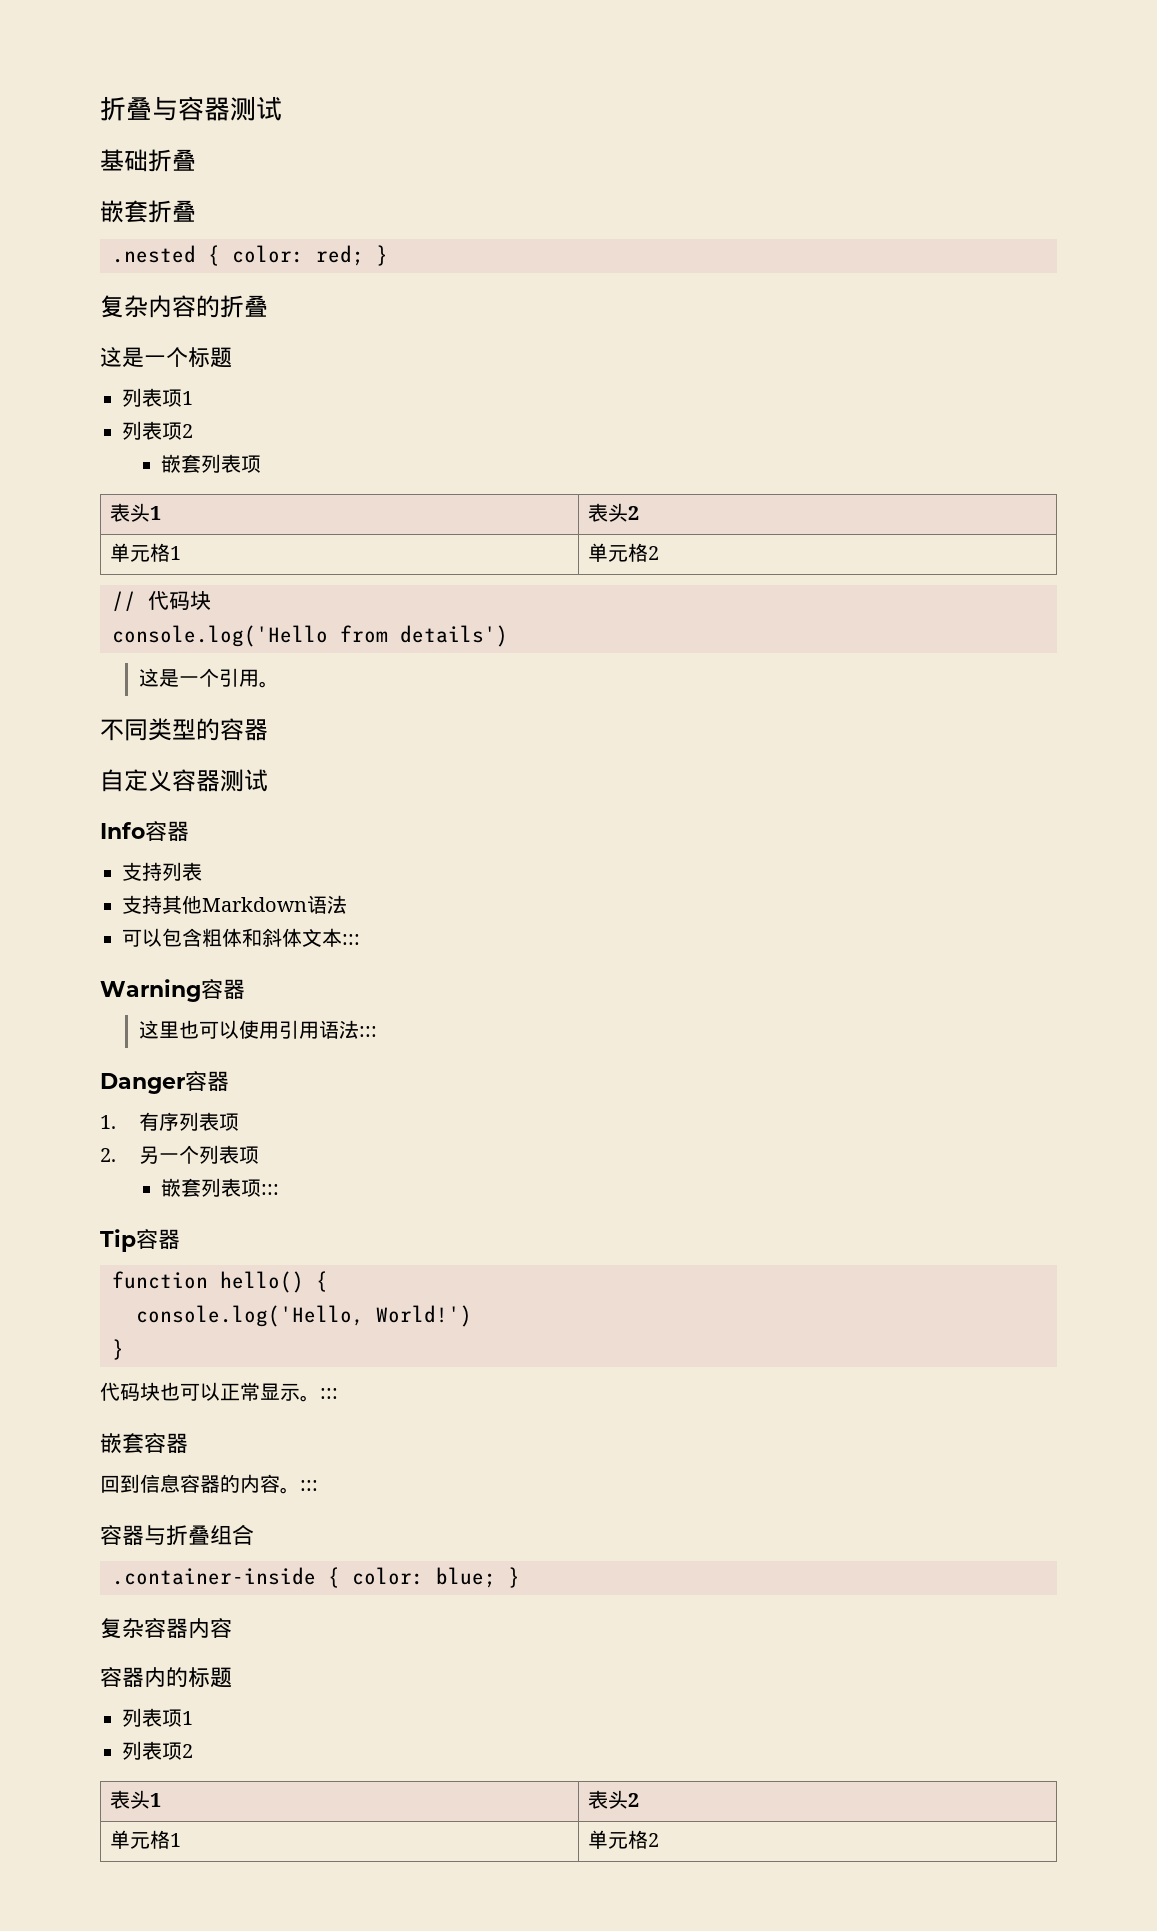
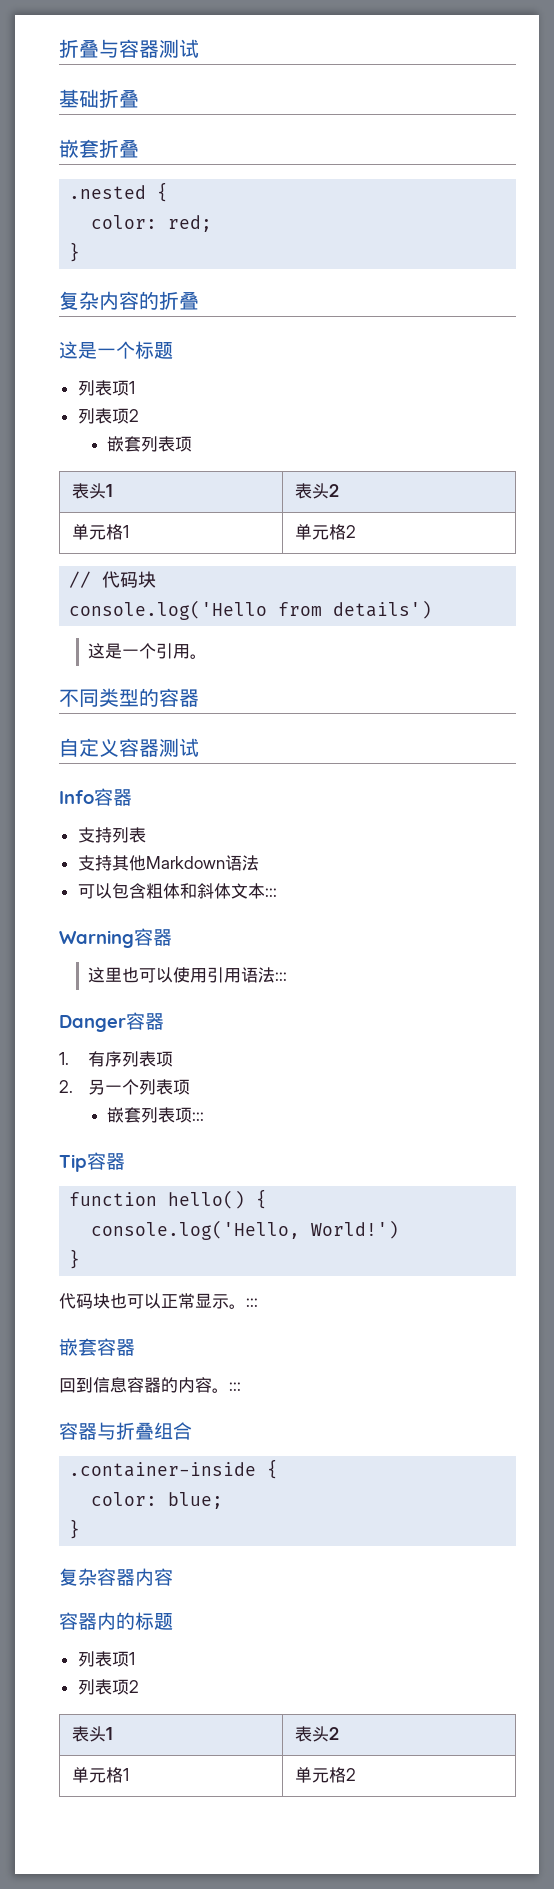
(220, 255) none -> (169, 192) //
(364, 255) none -> (213, 223) //
(340, 1577) none -> (279, 1469) //
(496, 1577) none -> (224, 1500) //

